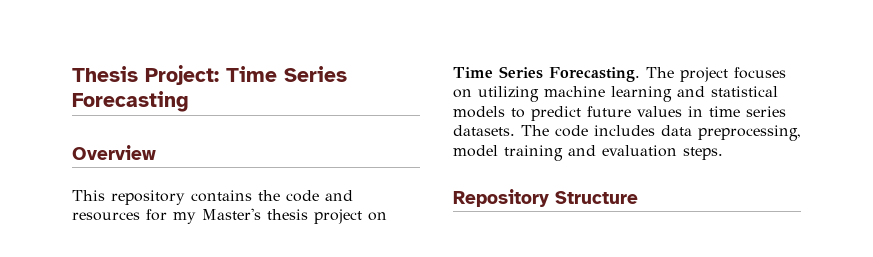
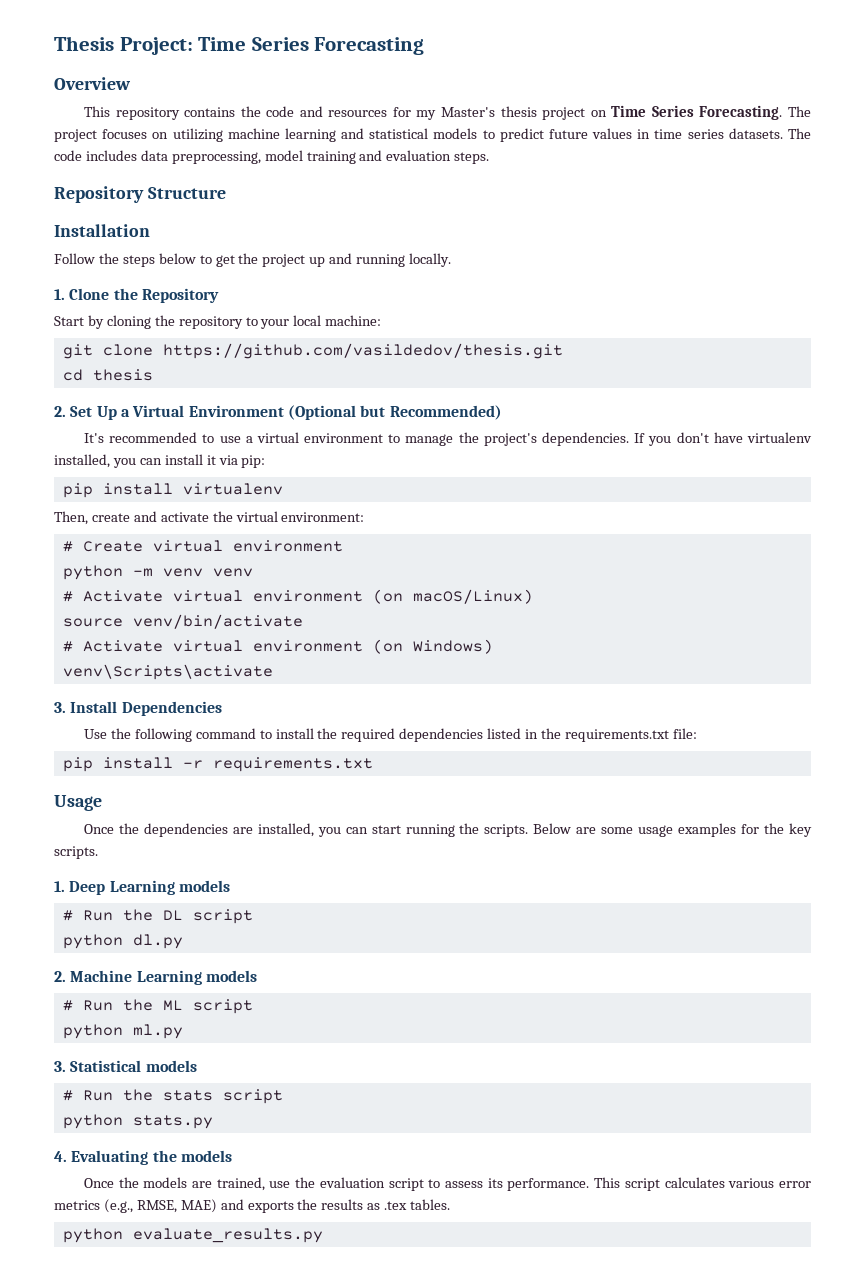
(638, 197) none -> [54,224,150,237] [54,253,452,267] [54,288,219,303] [54,315,382,329] [62,343,563,359] [62,369,153,381] [54,405,502,420] [83,432,813,446] [54,454,266,468] [62,483,283,498] [54,511,365,525] [62,540,343,552] [62,565,253,580] [62,589,533,604] [62,614,303,629] [62,639,493,654] [62,664,273,680] [54,701,222,716] [83,728,697,742] [62,757,373,772] [54,795,102,811] [83,823,813,837] [54,846,98,859] [54,880,230,895] [62,909,253,924] [62,934,183,949] [54,970,257,985] [62,999,253,1014] [62,1024,183,1039] [54,1060,197,1072] [62,1089,283,1104] [62,1114,213,1129] [54,1150,232,1165] [83,1177,812,1191] [54,1199,451,1213] [62,1228,323,1243] // Installation // Follow the steps below to get the project up and running locally. // 1. Clone the Repository // Start by cloning the repository to your local machine: // git clone https://github.com/vasildedov/thesis.git // cd thesis // 2. Set Up a Virtual Environment (Optional but Recommended) // It's recommended to use a virtual environment to manage the project's dependencies. If you don't have virtualenv installed, you can install it via pip: // pip install virtualenv // Then, create and activate the virtual environment: // # Create virtual environment // python -m venv venv // # Activate virtual environment (on macOS/Linux) // source venv/bin/activate // # Activate virtual environment (on Windows) // venv\Scripts\activate // 3. Install Dependencies // Use the following command to install the required dependencies listed in the requirements.txt file: // pip install -r requirements.txt // Usage // Once the dependencies are installed, you can start running the scripts. Below are some usage examples for the key scripts. // 1. Deep Learning models // # Run the DL script // python dl.py // 2. Machine Learning models // # Run the ML script // python ml.py // 3. Statistical models // # Run the stats script // python stats.py // 4. Evaluating the models // Once the models are trained, use the evaluation script to assess its performance. This script calculates various error metrics (e.g., RMSE, MAE) and exports the results as .tex tables. // python evaluate_results.py

